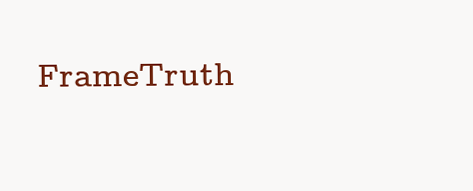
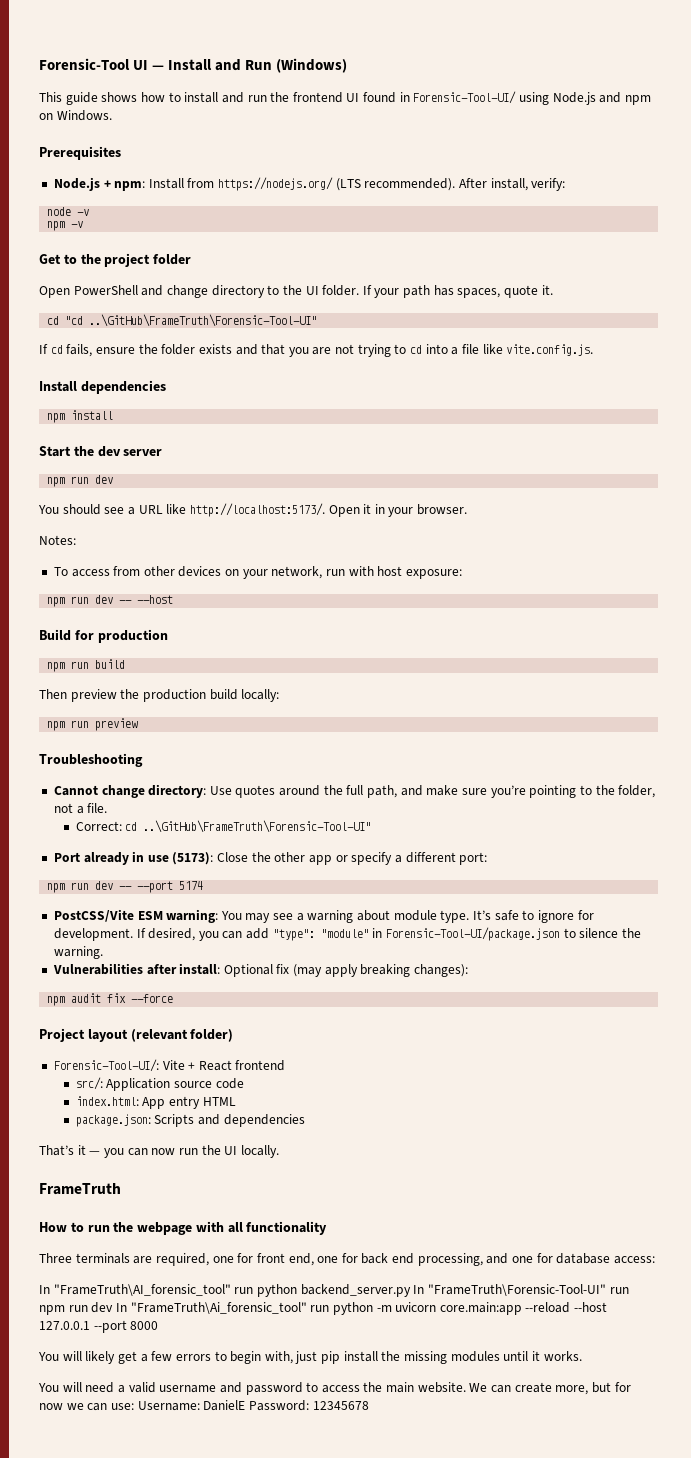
[36,63,235,87] FrameTruth -> [39,58,348,73] [39,91,651,105] [39,110,112,121] [39,146,121,160] [53,177,566,191] [47,207,90,216] [47,221,84,231] [39,253,192,267] [39,285,553,298] [47,314,318,327] [39,344,594,357] [39,380,166,394] [47,410,114,423] [39,446,163,457] [47,475,114,487] [38,503,468,517] [39,535,76,545] [53,566,462,579] [47,595,174,607] [39,629,168,643] [47,659,126,672] [39,689,280,702] [47,718,139,731] [39,753,143,767] [53,784,656,798] [53,803,108,814] [75,820,372,833] [53,851,488,865] [47,881,204,893] [53,909,594,923] [53,927,641,941] [53,946,103,959] [52,963,469,977] [47,993,174,1006] [39,1028,234,1042] [53,1059,286,1072] [75,1077,244,1091] [75,1096,236,1109] [75,1114,305,1127] [39,1145,279,1158] [39,1183,121,1195] [39,1221,328,1235] [39,1253,655,1266] [39,1284,629,1297] [39,1302,608,1315] [39,1320,159,1333] [38,1351,582,1364] [38,1382,631,1395] [39,1400,369,1411] Forensic-Tool UI — Install and Run (Windows) // This guide shows how to install and run the frontend UI found in Forensic-Tool-UI/ using Node.js and npm on Windows. // Prerequisites // Node.js + npm: Install from https://nodejs.org/ (LTS recommended). After install, verify: // node -v // npm -v // Get to the project folder // Open PowerShell and change directory to the UI folder. If your path has spaces, quote it. // cd "cd ..\GitHub\FrameTruth\Forensic-Tool-UI" // If cd fails, ensure the folder exists and that you are not trying to cd into a file like vite.config.js. // Install dependencies // npm install // Start the dev server // npm run dev // You should see a URL like http://localhost:5173/. Open it in your browser. // Notes: // To access from other devices on your network, run with host exposure: // npm run dev -- --host // Build for production // npm run build // Then preview the production build locally: // npm run preview // Troubleshooting // Cannot change directory: Use quotes around the full path, and make sure you’re pointing to the folder, not a file. // Correct: cd ..\GitHub\FrameTruth\Forensic-Tool-UI" // Port already in use (5173): Close the other app or specify a different port: // npm run dev -- --port 5174 // PostCSS/Vite ESM warning: You may see a warning about module type. It’s safe to ignore for development. If desired, you can add "type": "module" in Forensic-Tool-UI/package.json to silence the warning. // Vulnerabilities after install: Optional fix (may apply breaking changes): // npm audit fix --force // Project layout (relevant folder) // Forensic-Tool-UI/: Vite + React frontend // src/: Application source code // index.html: App entry HTML // package.json: Scripts and dependencies // That’s it — you can now run the UI locally. // FrameTruth // How to run the webpage with all functionality // Three terminals are required, one for front end, one for back end processing, and one for database access: // In "FrameTruth\AI_forensic_tool" run python backend_server.py In "FrameTruth\Forensic-Tool-UI" run npm run dev In "FrameTruth\Ai_forensic_tool" run python -m uvicorn core.main:app --reload --host 127.0.0.1 --port 8000 // You will likely get a few errors to begin with, just pip install the missing modules until it works. // You will need a valid username and password to access the main website. We can create more, but for now we can use: Username: DanielE Password: 12345678

